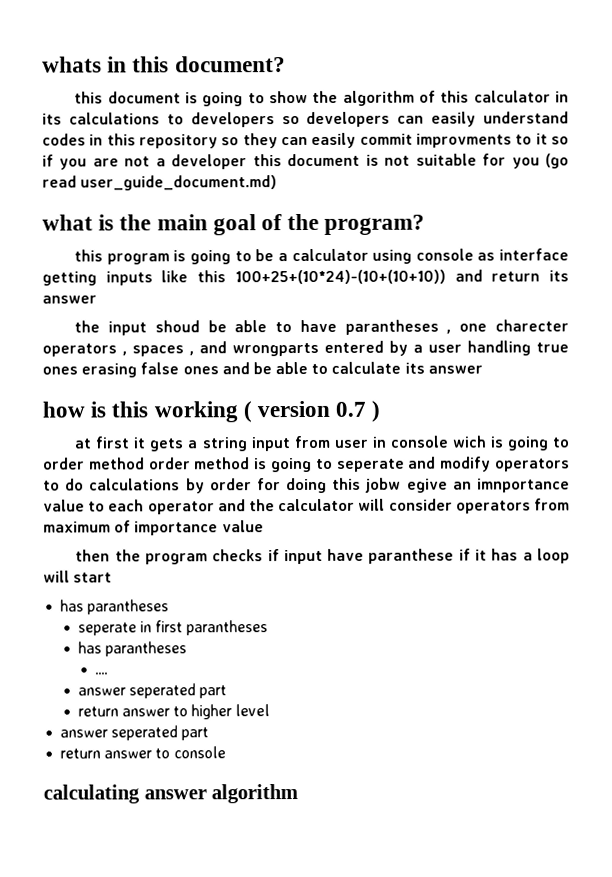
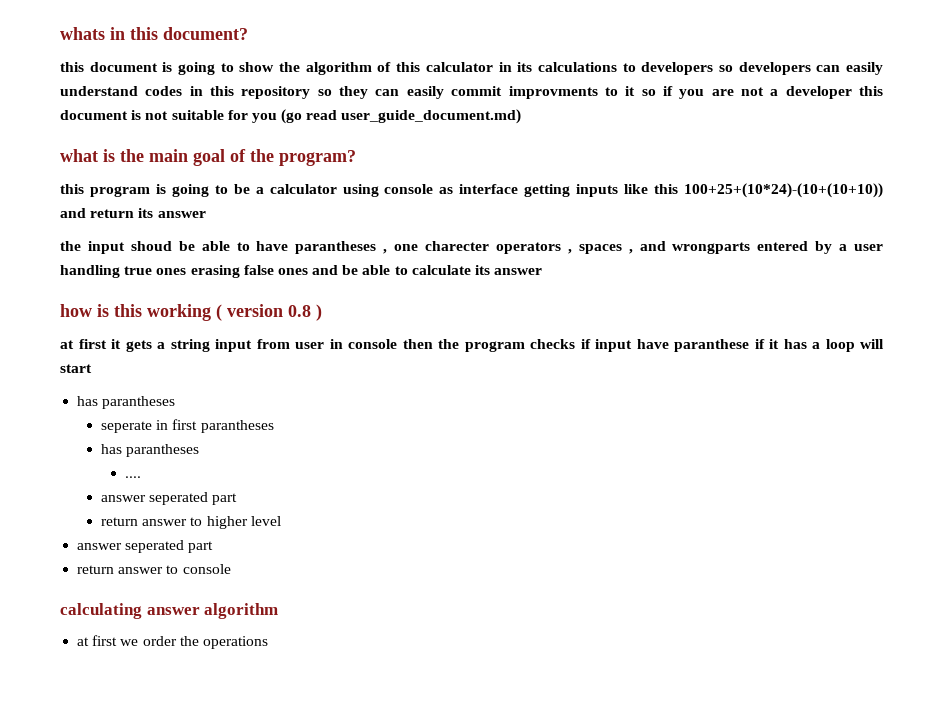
[335,401,367,417] 0.7 -> [288,305,311,317] 0.8
[451,435,571,451] [43,456,570,473] [43,477,570,494] [43,498,570,515] [43,520,264,536] wich is going to order method order method is going to seperate and modify operators to do calculations by order for doing this jobw egive an imnportance value to each operator and the calculator will consider operators from maximum of importance value // -> (397, 344) none
(299, 794) none -> [77,635,268,649] // at first we order the operations

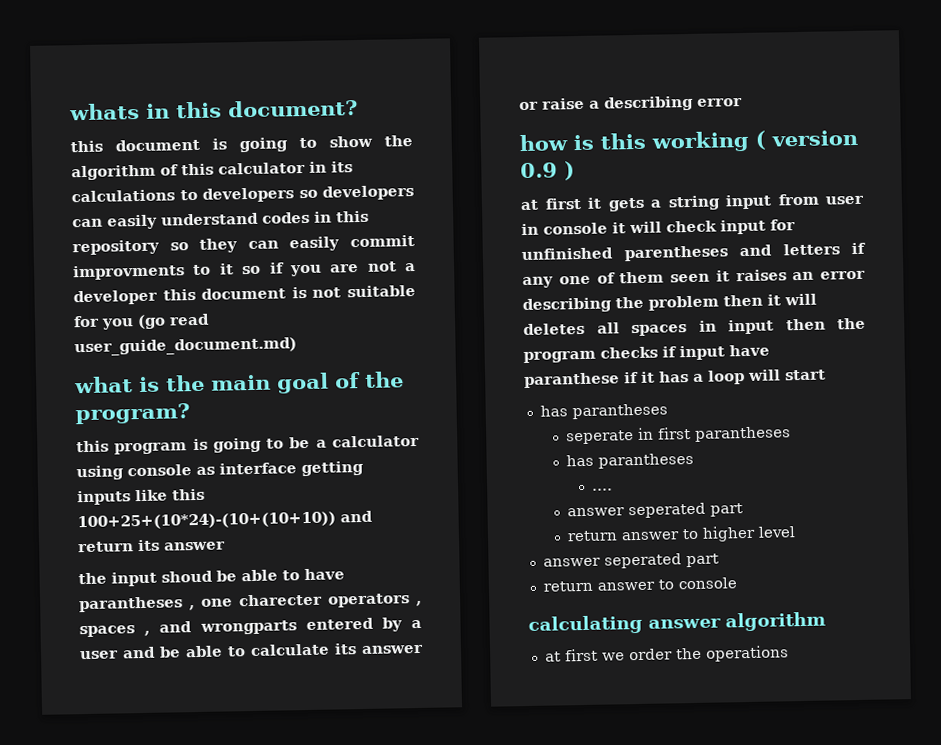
[60,265,308,278] handling true ones erasing false ones -> (119, 655) none
(543, 271) none -> [519,95,743,112] or raise a describing error
[288,305,311,317] 0.8 -> [520,162,558,179] 0.9
(397, 344) none -> [612,219,796,235] [521,242,866,262] [522,269,866,289] [522,293,817,314] [523,319,774,337] it will check input for unfinished parentheses and letters if any one of them seen it raises an error describing the problem then it will deletes all spaces in input

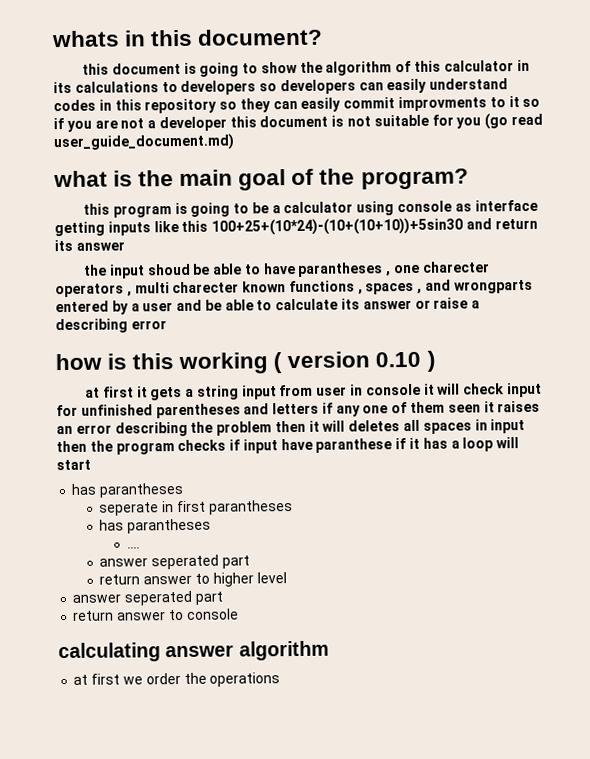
[77,511,336,531] 100+25+(10*24)-(10+(10+10)) -> [211,217,464,236] 100+25+(10*24)-(10+(10+10))+5sin30
(422, 603) none -> [134,280,363,295] multi charecter known functions ,
[520,162,558,179] 0.9 -> [375,351,422,368] 0.10

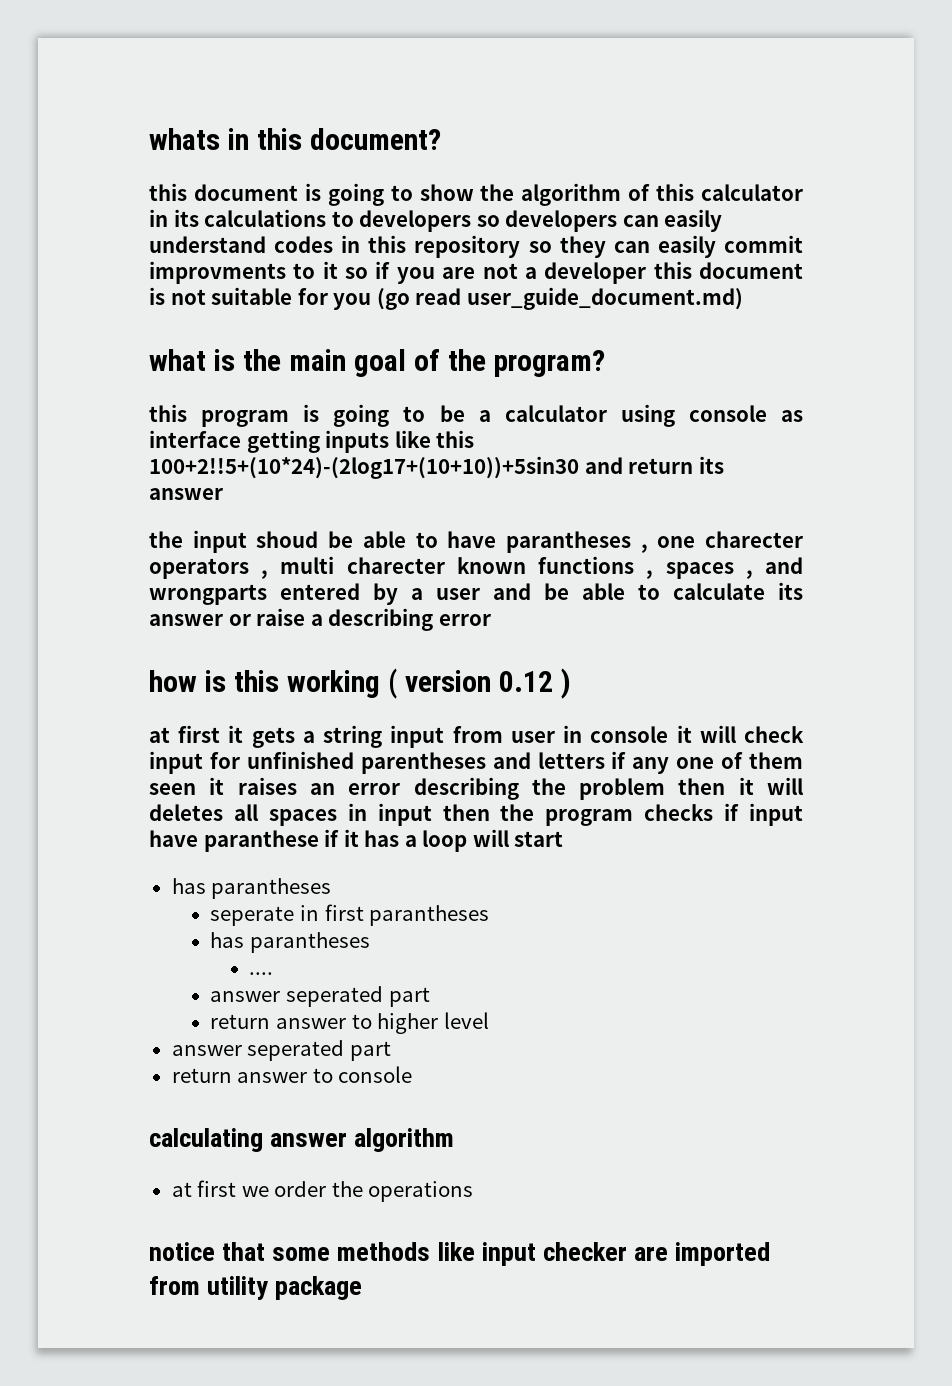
[211,217,464,236] 100+25+(10*24)-(10+(10+10))+5sin30 -> [149,456,579,479] 100+2!!5+(10*24)-(2log17+(10+10))+5sin30
[375,351,422,368] 0.10 -> [498,671,553,692] 0.12
(281, 679) none -> [149,1242,771,1266] [149,1276,363,1300] // notice that some methods like input checker are imported from utility package

